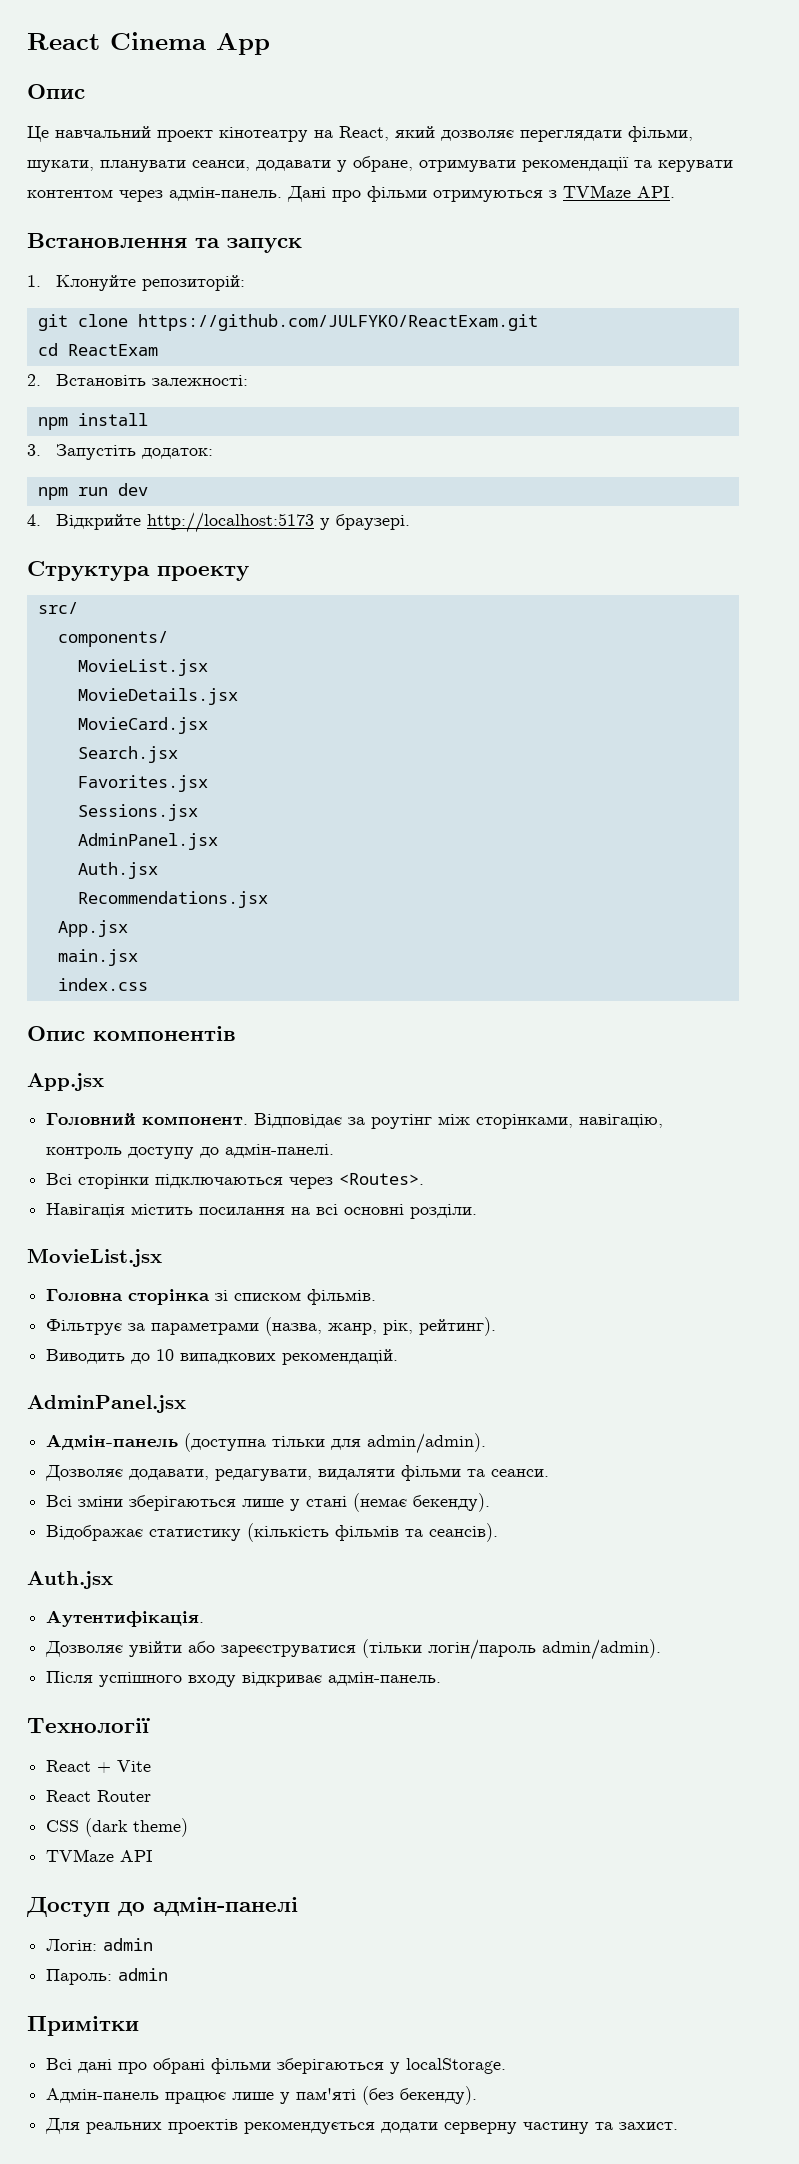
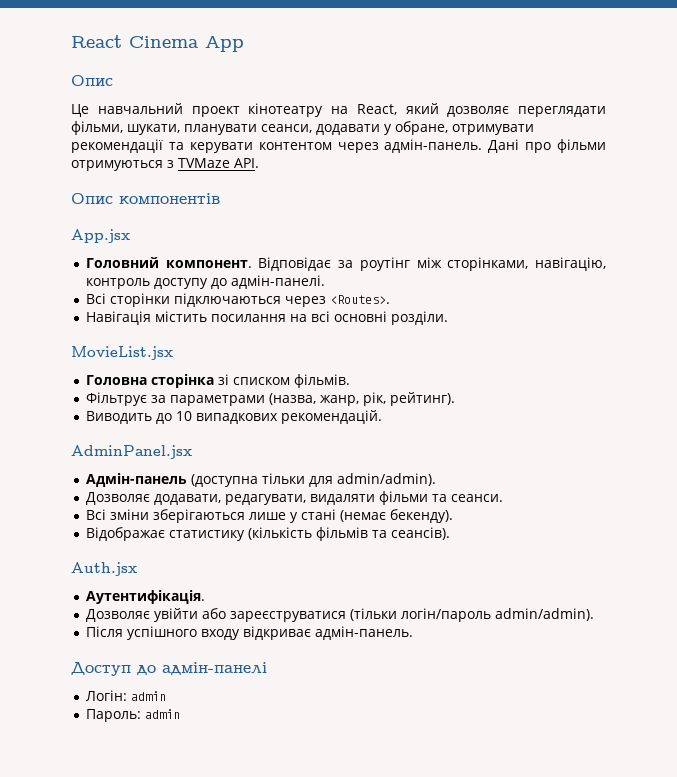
[27,233,302,253] [27,275,246,291] [37,314,538,331] [37,343,158,356] [27,374,249,386] [37,413,148,430] [27,444,214,460] [37,483,148,500] [27,512,411,533] [27,561,249,581] [37,602,78,614] [57,631,168,647] [77,659,208,676] [77,688,238,705] [77,717,208,734] [77,746,178,763] [77,775,208,792] [77,804,198,821] [77,833,218,850] [77,862,158,879] [77,891,268,908] [57,920,128,937] [57,949,138,966] [57,978,148,991] // Встановлення та запуск // 1. Клонуйте репозиторій: // git clone https://github.com/JULFYKO/ReactExam.git // cd ReactExam // 2. Встановіть залежності: // npm install // 3. Запустіть додаток: // npm run dev // 4. Відкрийте http://localhost:5173 у браузері. // Структура проекту // src/ // components/ // MovieList.jsx // MovieDetails.jsx // MovieCard.jsx // Search.jsx // Favorites.jsx // Sessions.jsx // AdminPanel.jsx // Auth.jsx // Recommendations.jsx // App.jsx // main.jsx // index.css -> (259, 163) none
[27,1718,150,1734] [46,1760,152,1773] [46,1790,152,1802] [46,1818,189,1837] [46,1849,154,1862] // Технології // React + Vite // React Router // CSS (dark theme) // TVMaze API -> (413, 633) none
[27,2016,139,2036] [46,2058,507,2074] [46,2086,478,2105] [45,2118,679,2134] // Примітки // Всі дані про обрані фільми зберігаються у localStorage. // Адмін-панель працює лише у пам'яті (без бекенду). // Для реальних проектів рекомендується додати серверну частину та захист. -> (180, 714) none

